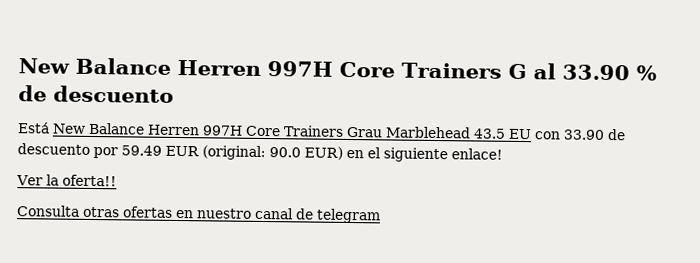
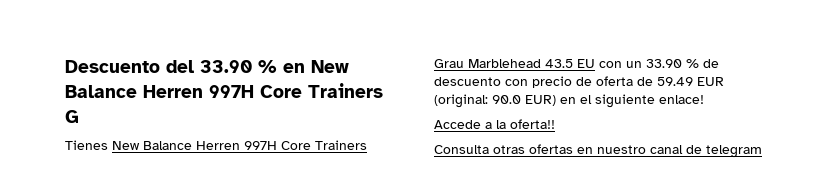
(18, 66) none -> [65,60,305,73] Descuento del 33.90 % en
[532,63,657,81] [18,85,174,103] [17,122,50,134] al 33.90 % de descuento // Está -> [65,140,108,150] // Tienes
[563,129,626,141] [17,143,118,159] 33.90 de descuento por -> [626,59,719,68] [434,76,653,88] un 33.90 % de descuento con precio de oferta de
[16,175,43,186] Ver -> [434,120,492,129] Accede a

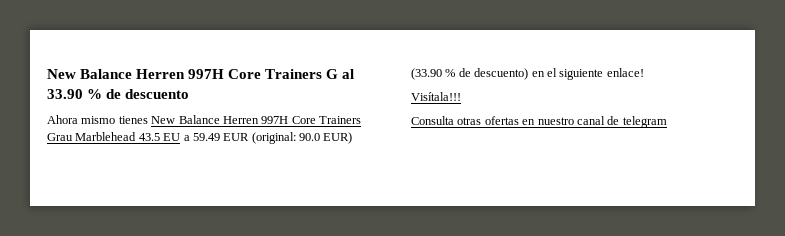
[65,60,305,73] Descuento del 33.90 % en -> (47, 74) none
[65,140,108,150] // Tienes -> [342,69,355,79] [47,89,190,99] [47,115,148,124] al 33.90 % de descuento // Ahora mismo tienes
[599,59,719,68] [434,76,653,88] con un 33.90 % de descuento con precio de oferta de -> [183,135,190,141] a
(556, 100) none -> [411,68,529,80] (33.90 % de descuento)
[434,119,555,129] Accede a la oferta!! -> [411,92,461,101] Visítala!!!

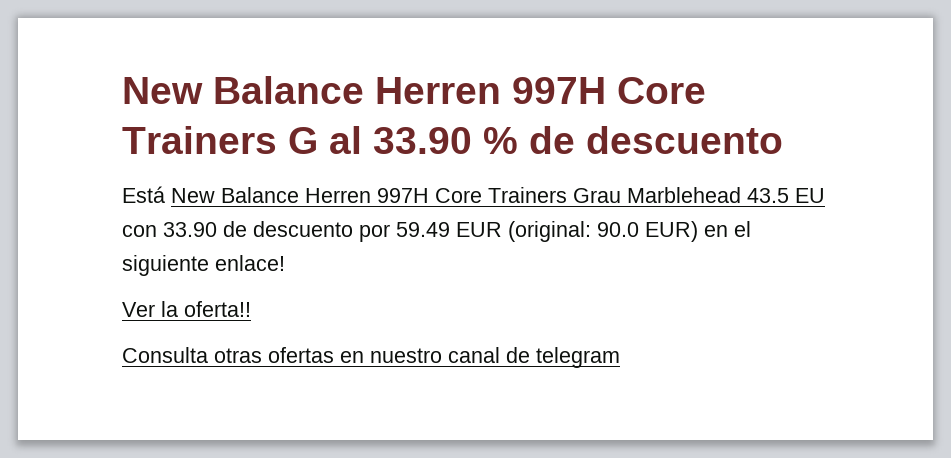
[47,115,148,124] Ahora mismo tienes -> [122,186,165,203] Está
[183,135,190,141] a -> [122,221,390,242] con 33.90 de descuento por
[411,68,529,80] (33.90 % de descuento) -> (698, 231) none
[411,92,461,101] Visítala!!! -> [122,301,251,317] Ver la oferta!!

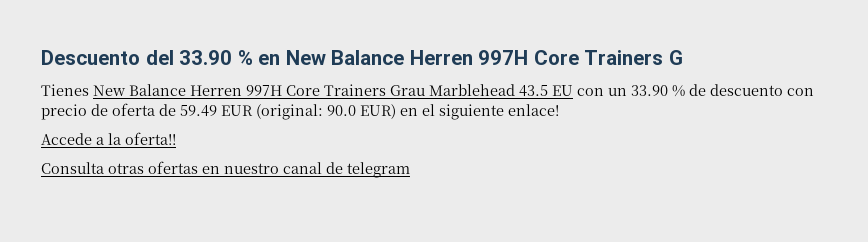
(122, 90) none -> [41,50,281,65] Descuento del 33.90 % en
[329,126,783,154] [122,186,165,203] al 33.90 % de descuento // Está -> [41,84,89,96] // Tienes
[163,221,390,242] 33.90 de descuento por -> [608,84,814,97] [41,103,176,120] un 33.90 % de descuento con precio de oferta de
[122,302,155,317] Ver -> [41,133,104,145] Accede a

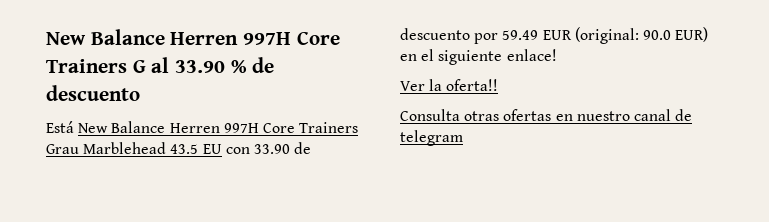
[41,50,281,65] Descuento del 33.90 % en -> (46, 38) none
[41,84,89,96] // Tienes -> [151,57,275,73] [46,85,140,101] [46,121,74,133] al 33.90 % de descuento // Está
[608,84,814,97] [41,103,176,120] un 33.90 % de descuento con precio de oferta de -> [253,142,312,154] [400,28,499,44] 33.90 de descuento por
[41,133,104,145] Accede a -> [400,81,425,91] Ver

